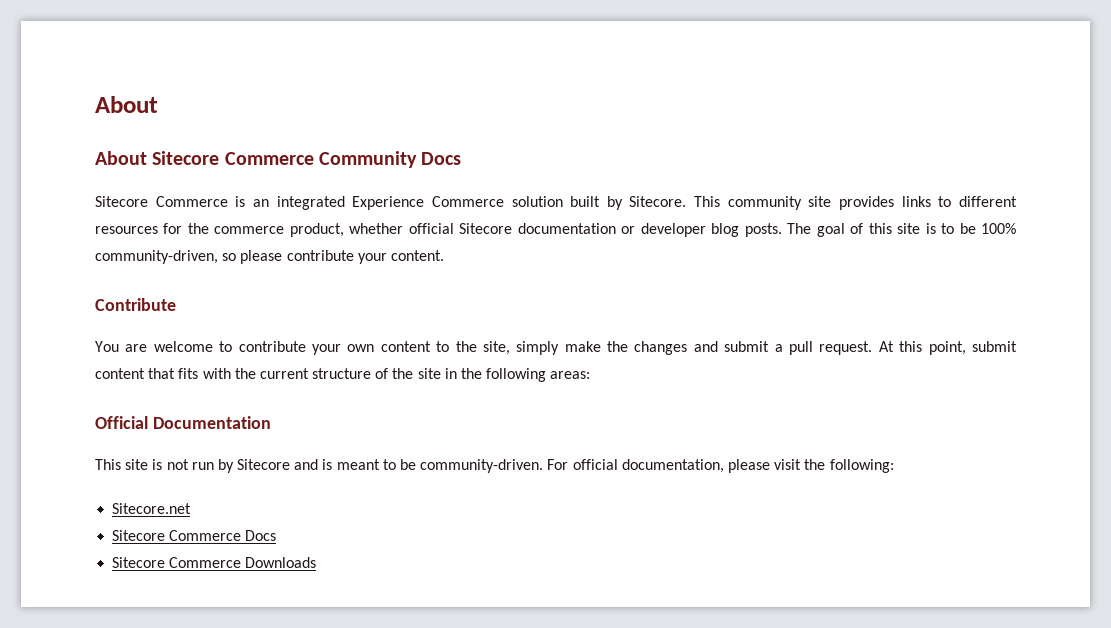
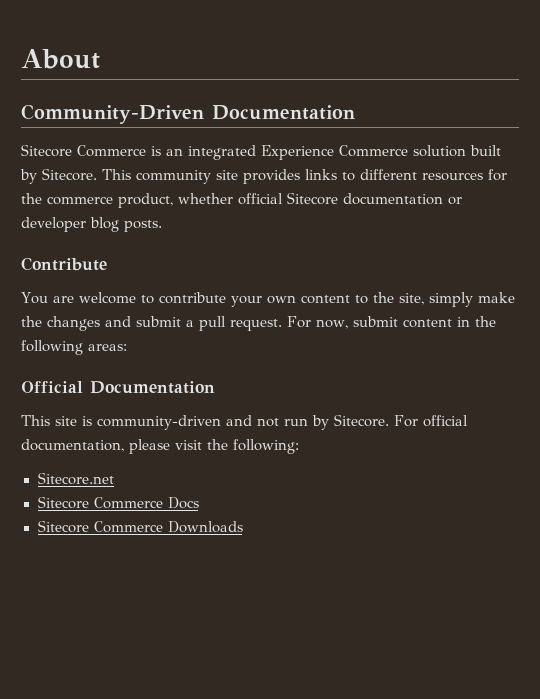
[95,151,462,168] About Sitecore Commerce Community Docs -> [21,104,355,124] Community-Driven Documentation
[787,223,1017,237] [95,250,444,264] The goal of this site is to be 100% community-driven, so please contribute your content. -> (162, 226) none
[878,341,1018,355] [95,368,441,379] At this point, submit content that fits with the current structure of the site -> [287,316,452,329] For now, submit content
(163, 464) none -> [97,415,252,430] community-driven and
[237,459,544,473] Sitecore and is meant to be community-driven. -> [334,414,389,427] Sitecore.

